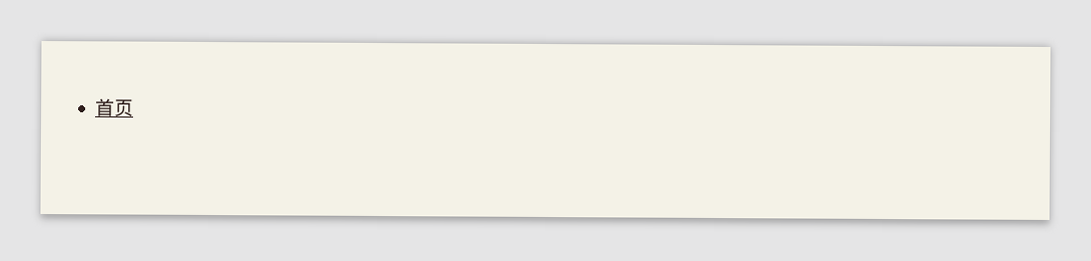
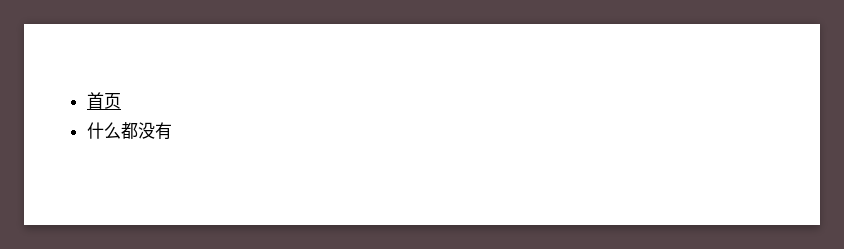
(134, 108) none -> [86,122,172,140] // 什么都没有

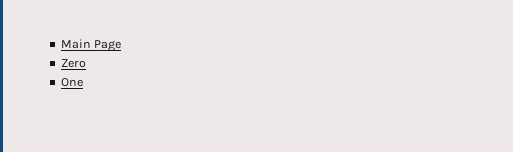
[86,92,121,109] [86,122,172,140] 首页 // 什么都没有 -> [60,39,122,52] [60,59,86,68] [60,78,83,87] Main Page // Zero // One

